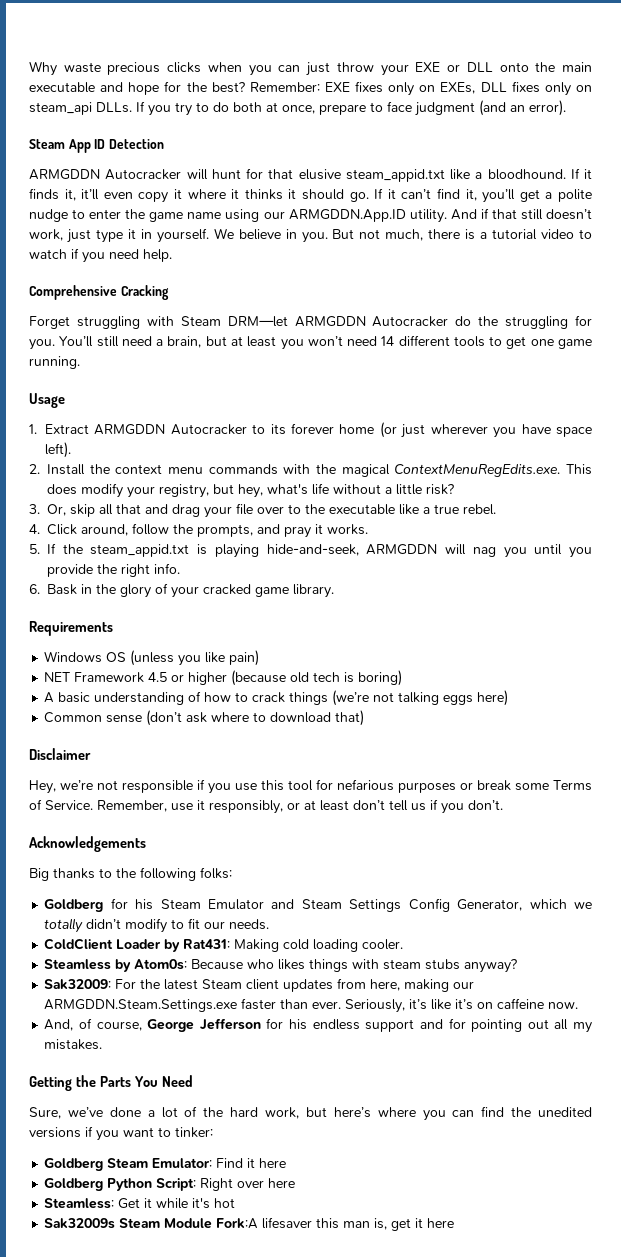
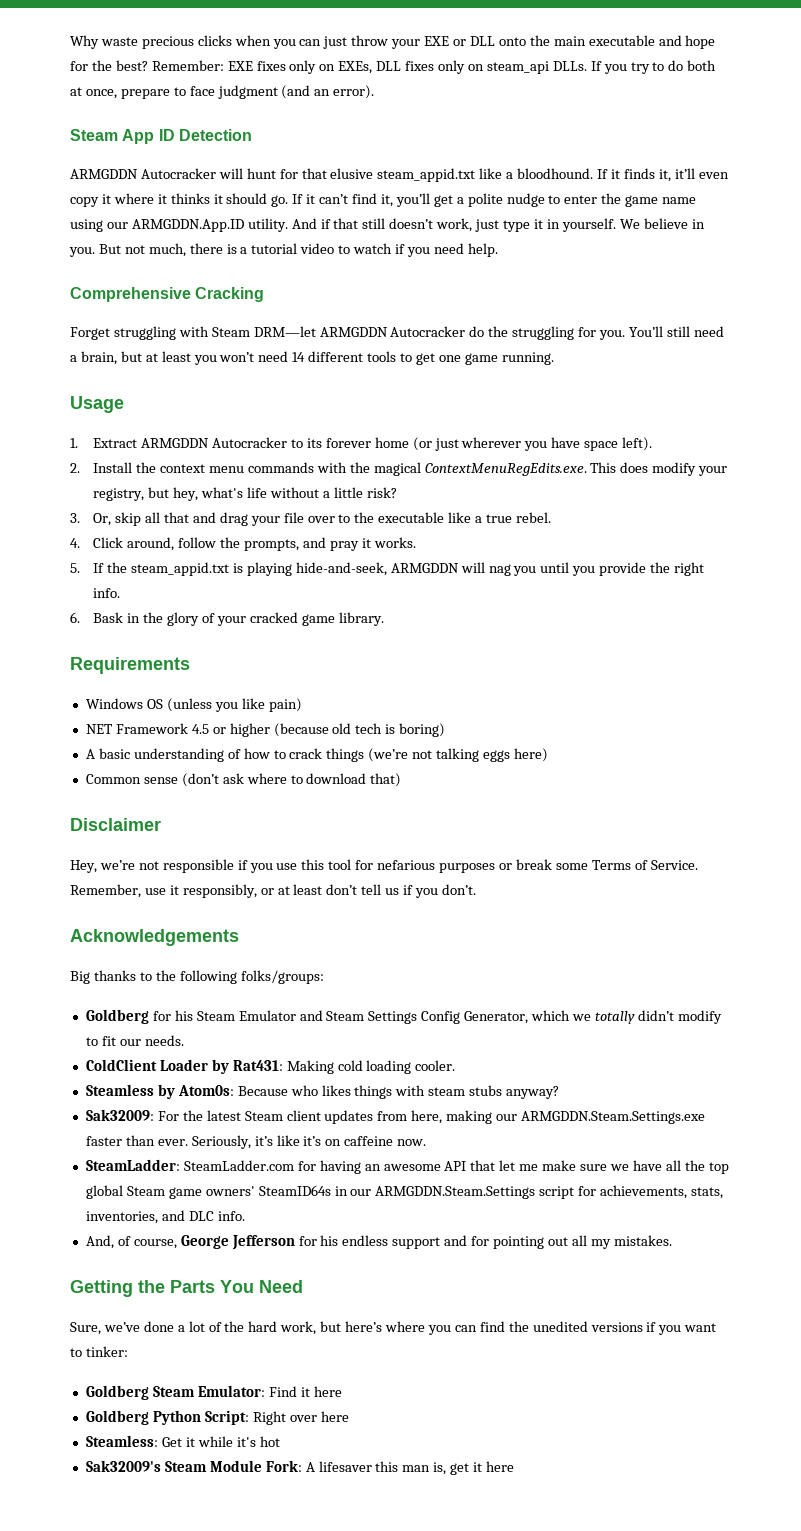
[200,867,232,879] folks: -> [240,970,324,984] folks/groups:
(579, 1005) none -> [85,1159,729,1174] [85,1185,724,1199] [85,1210,245,1224] // SteamLadder: SteamLadder.com for having an awesome API that let me make sure we have all the top global Steam game owners' SteamID64s in our ARMGDDN.Steam.Settings script for achievements, stats, inventories, and DLC info.
[44,1218,116,1229] Sak32009s -> [85,1460,161,1472] Sak32009's
[216,1218,259,1229] Fork:A -> [265,1460,315,1472] Fork: A

